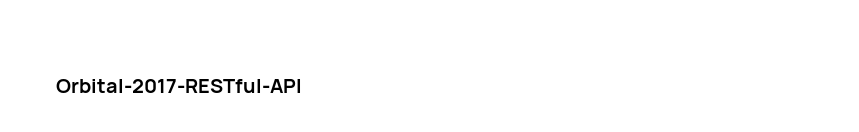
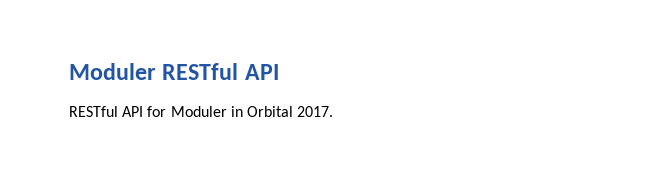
[56,79,302,93] Orbital-2017-RESTful-API -> [69,63,279,80] [69,106,334,117] Moduler RESTful API // RESTful API for Moduler in Orbital 2017.

